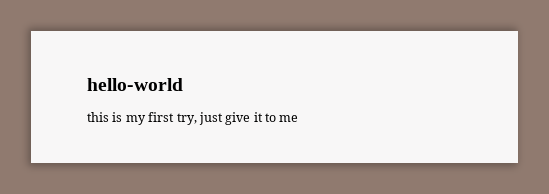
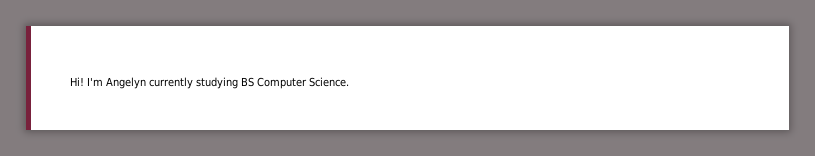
[87,78,183,91] [87,112,299,125] hello-world // this is my first try, just give it to me -> [70,77,349,89] Hi! I'm Angelyn currently studying BS Computer Science.

